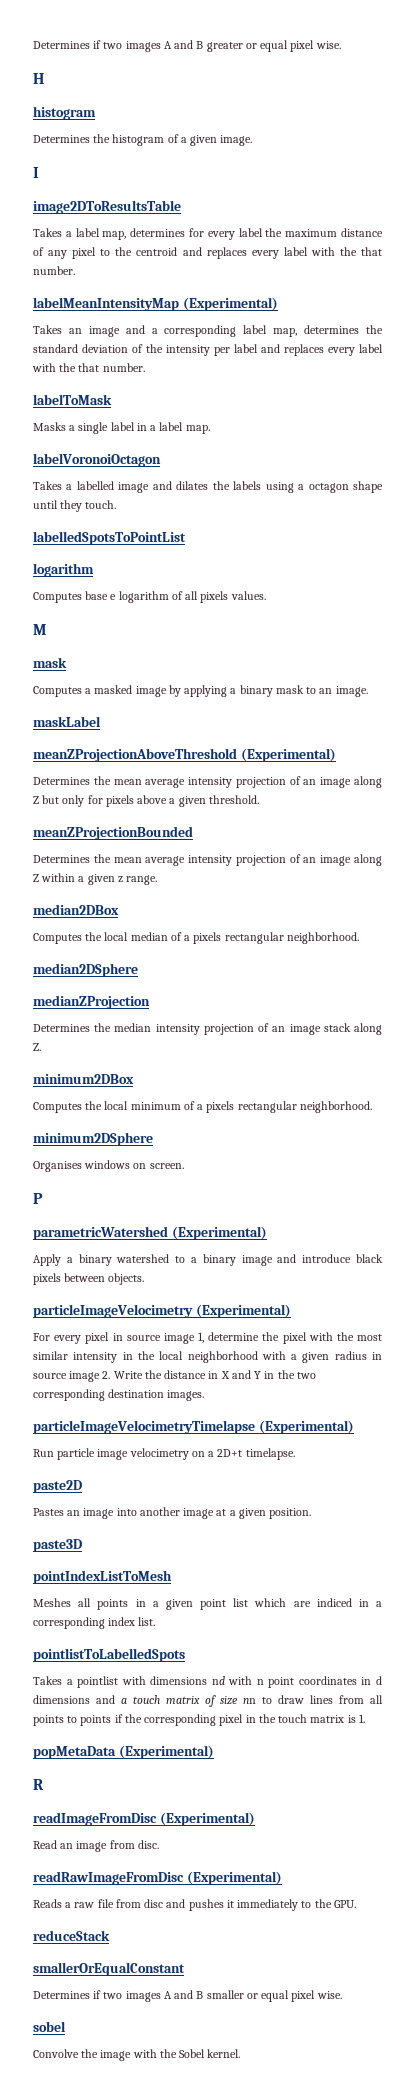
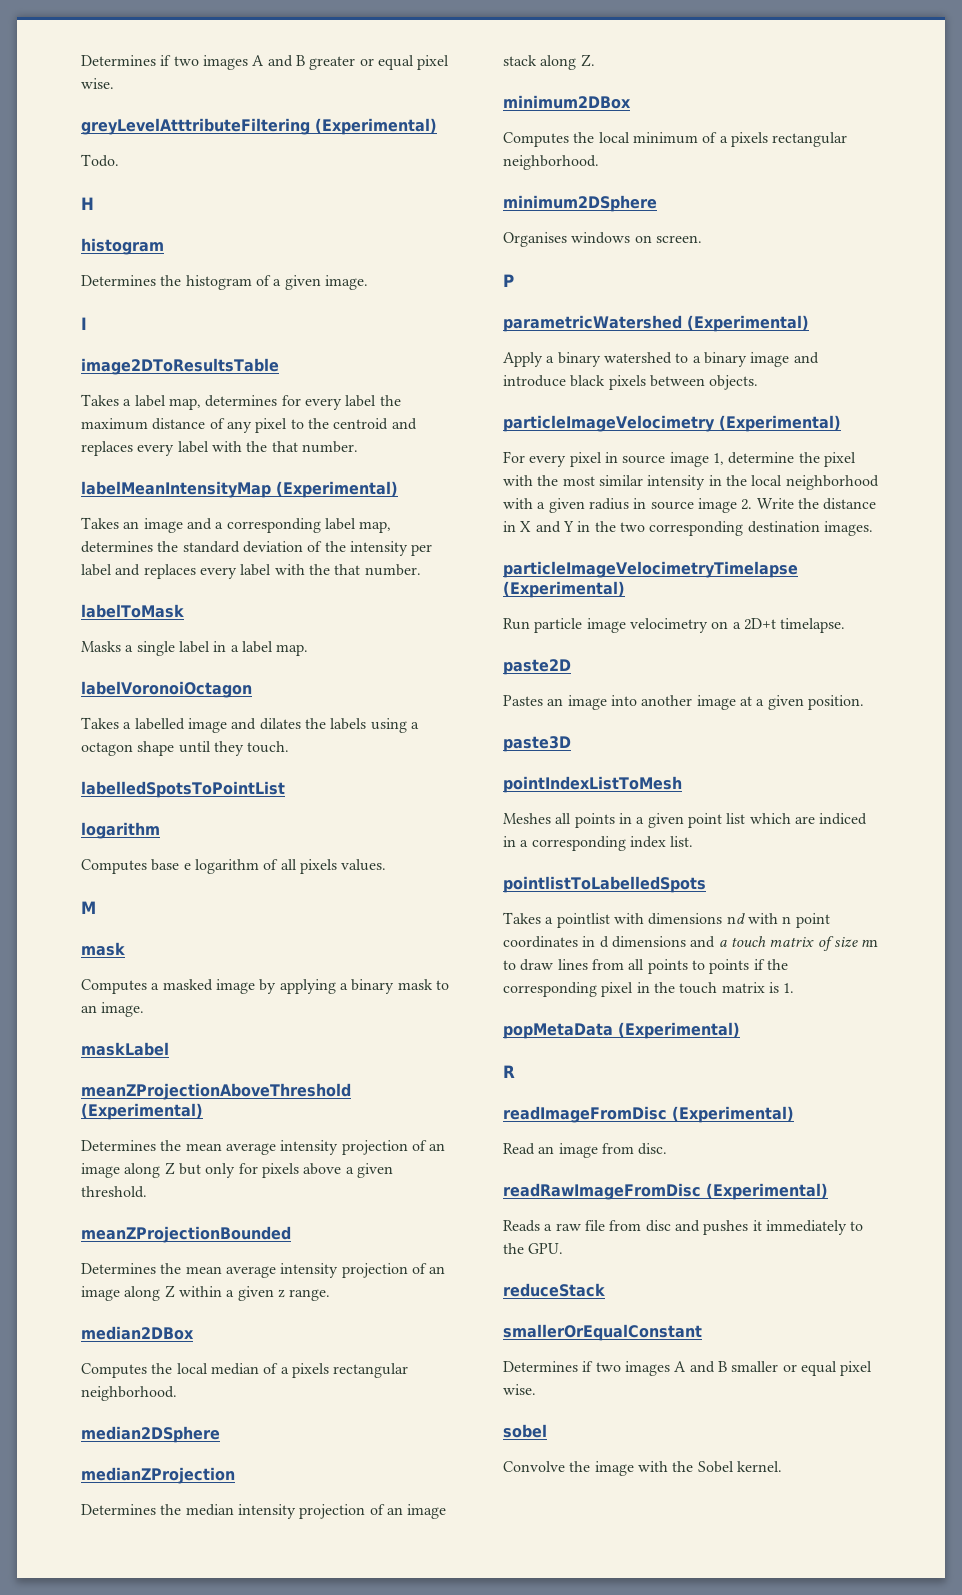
(341, 45) none -> [81,118,437,135] [81,154,119,167] // greyLevelAtttributeFiltering (Experimental) // Todo.

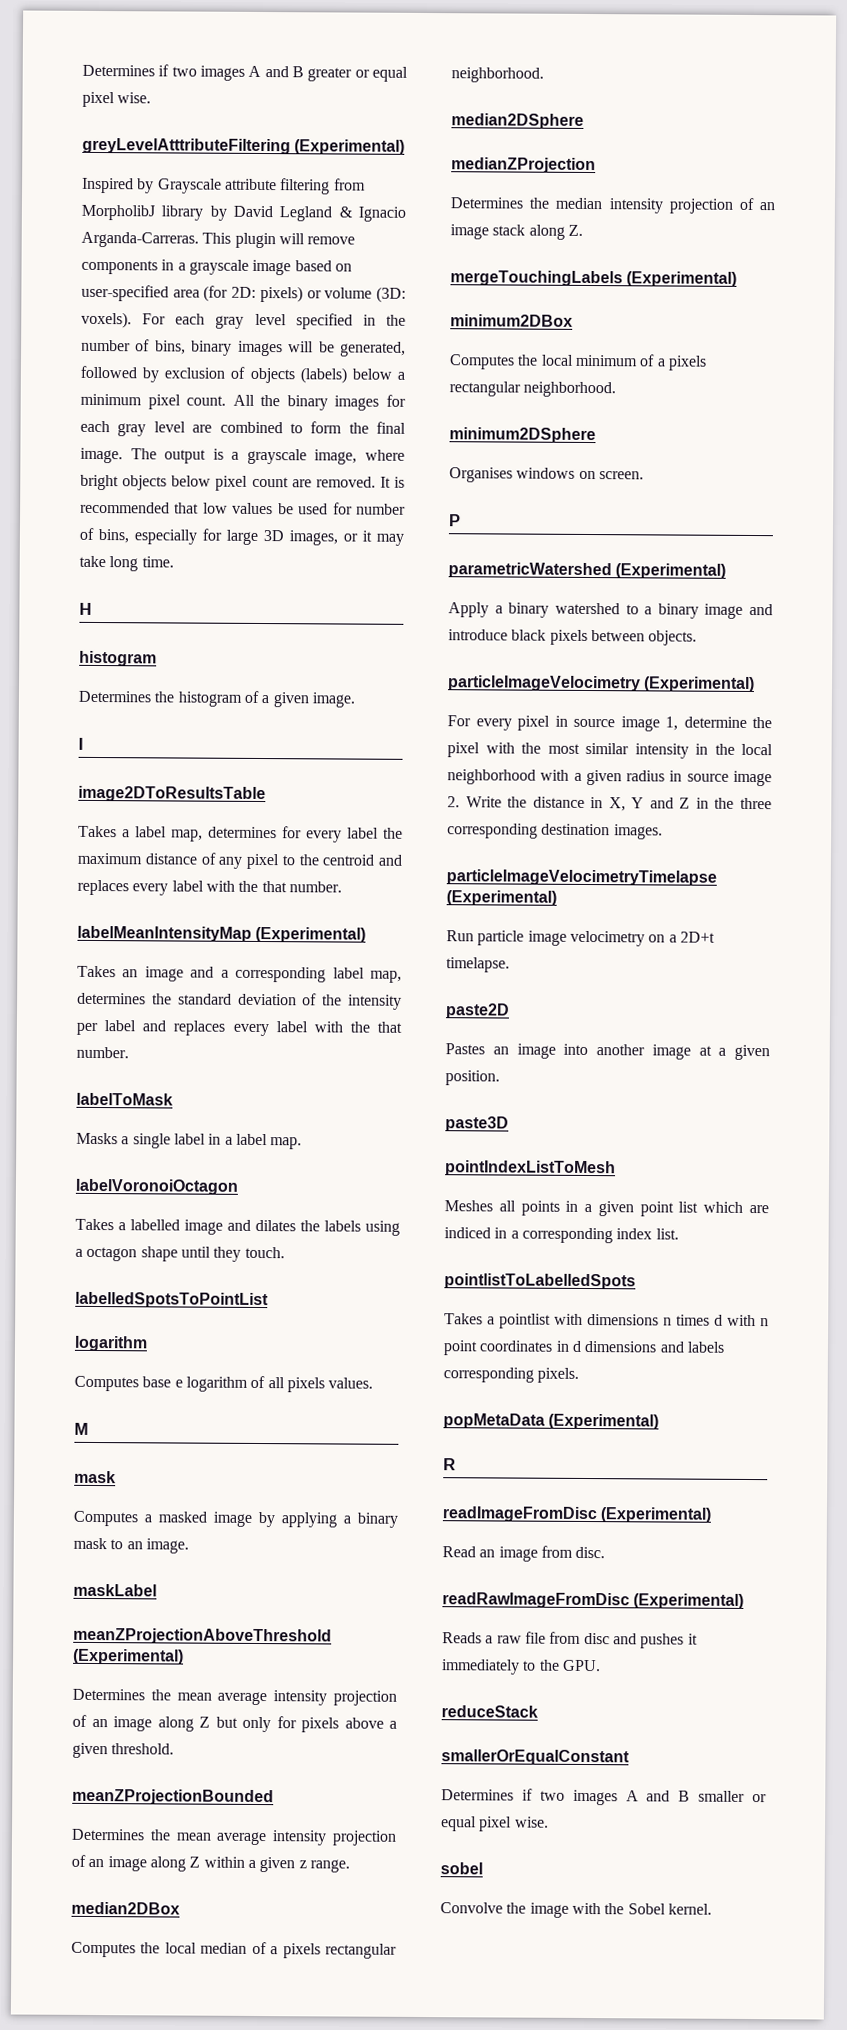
[81,154,119,167] Todo. -> [82,177,366,195] [81,204,406,222] [81,231,356,249] [81,259,352,276] [81,284,407,303] [81,311,406,330] [81,339,406,357] [80,365,405,384] [80,393,406,411] [80,420,406,437] [80,447,405,465] [80,474,405,491] [80,501,406,515] [79,527,404,546] [79,555,174,572] Inspired by Grayscale attribute filtering from MorpholibJ library by David Legland & Ignacio Arganda-Carreras. This plugin will remove components in a grayscale image based on user-specified area (for 2D: pixels) or volume (3D: voxels). For each gray level specified in the number of bins, binary images will be generated, followed by exclusion of objects (labels) below a minimum pixel count. All the binary images for each gray level are combined to form the final image. The output is a grayscale image, where bright objects below pixel count are removed. It is recommended that low values be used for number of bins, especially for large 3D images, or it may take long time.
(595, 60) none -> [450,270,738,287] // mergeTouchingLabels (Experimental)
[520,521,645,533] X and Y in the two -> [608,797,773,812] X, Y and Z in the three
[726,913,745,924] nd -> [663,1314,723,1326] n times d
[718,936,879,951] [503,959,788,974] [503,982,795,997] a touch matrix of size nn to draw lines from all points to points if the corresponding pixel in the touch matrix is 1. -> [686,1341,725,1353] [443,1367,580,1383] labels corresponding pixels.

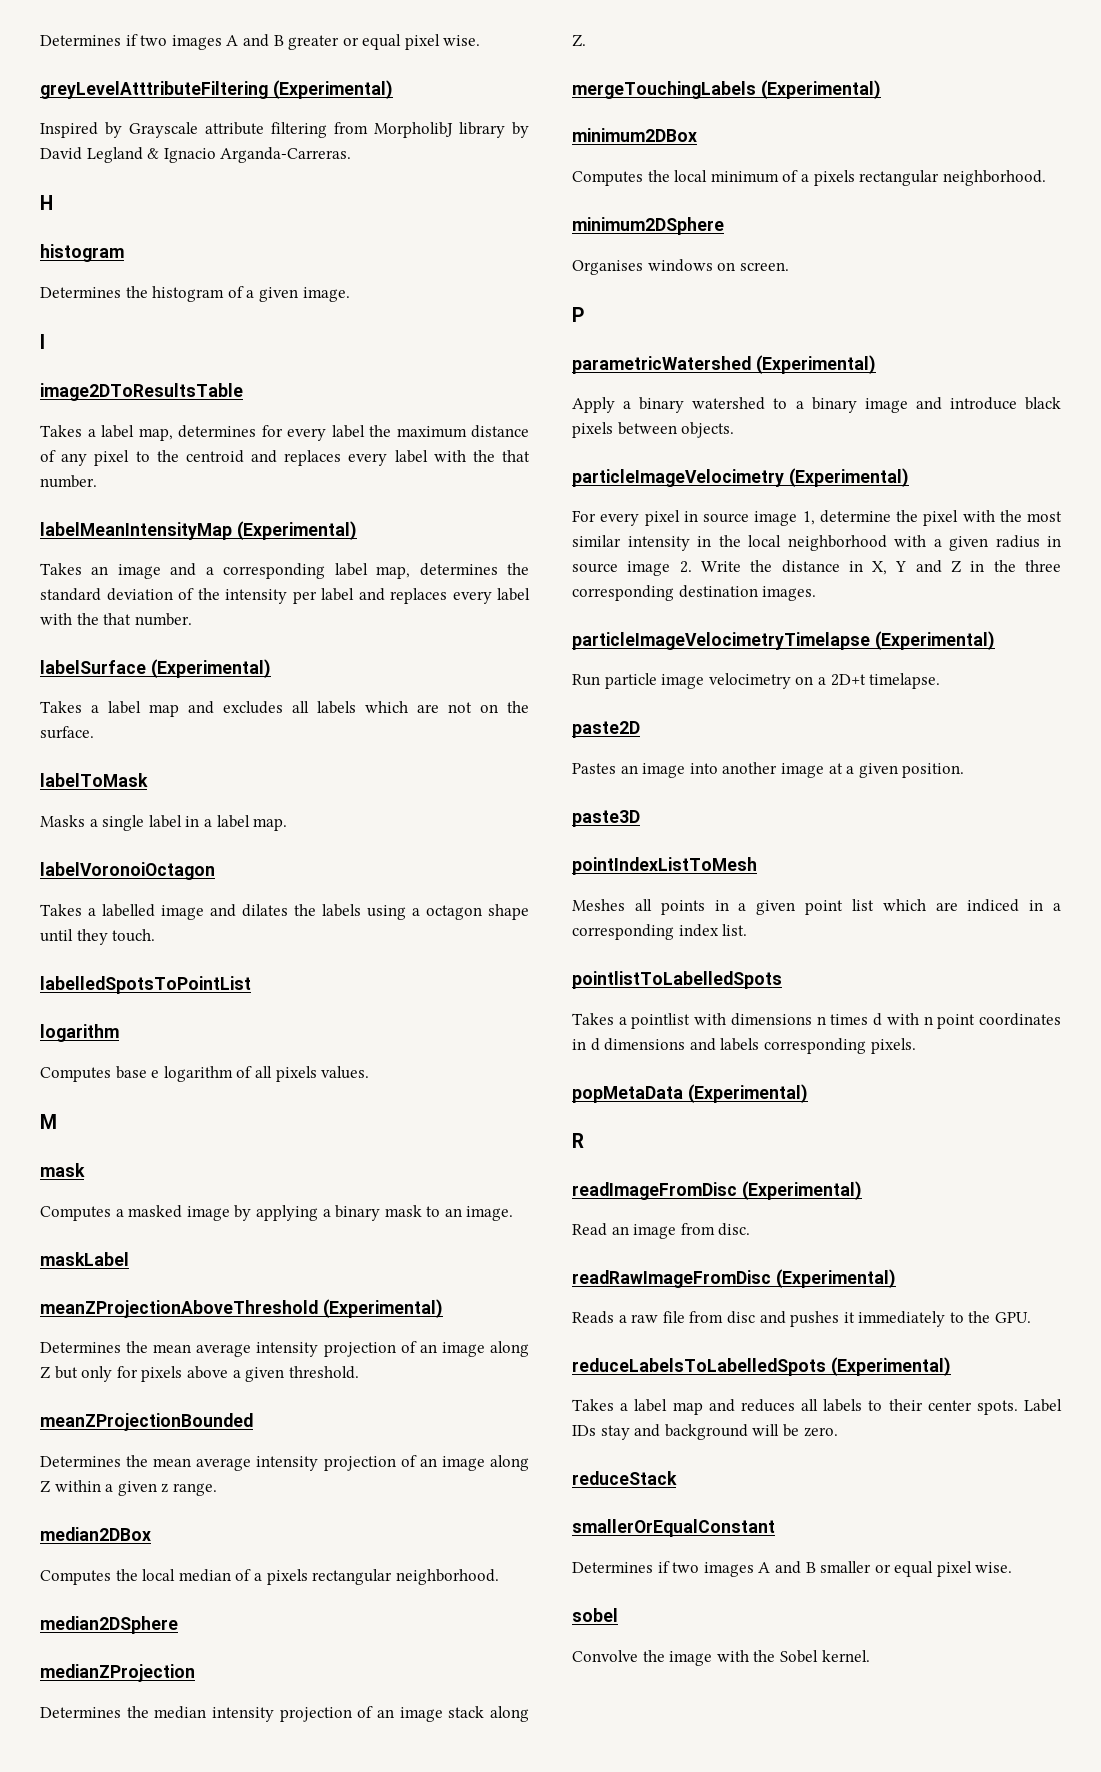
[202,232,356,249] [81,259,352,276] [81,284,407,303] [81,311,406,330] [81,339,406,357] [80,365,405,384] [80,393,406,411] [80,420,406,437] [80,447,405,465] [80,474,405,491] [80,501,406,515] [79,527,404,546] [79,555,174,572] This plugin will remove components in a grayscale image based on user-specified area (for 2D: pixels) or volume (3D: voxels). For each gray level specified in the number of bins, binary images will be generated, followed by exclusion of objects (labels) below a minimum pixel count. All the binary images for each gray level are combined to form the final image. The output is a grayscale image, where bright objects below pixel count are removed. It is recommended that low values be used for number of bins, especially for large 3D images, or it may take long time. -> (352, 155) none
(129, 1052) none -> [40,659,271,678] [40,701,529,717] [40,726,94,739] // labelSurface (Experimental) // Takes a label map and excludes all labels which are not on the surface.
(601, 1665) none -> [572,1357,951,1376] [572,1399,1062,1415] [572,1424,838,1440] // reduceLabelsToLabelledSpots (Experimental) // Takes a label map and reduces all labels to their center spots. Label IDs stay and background will be zero.

